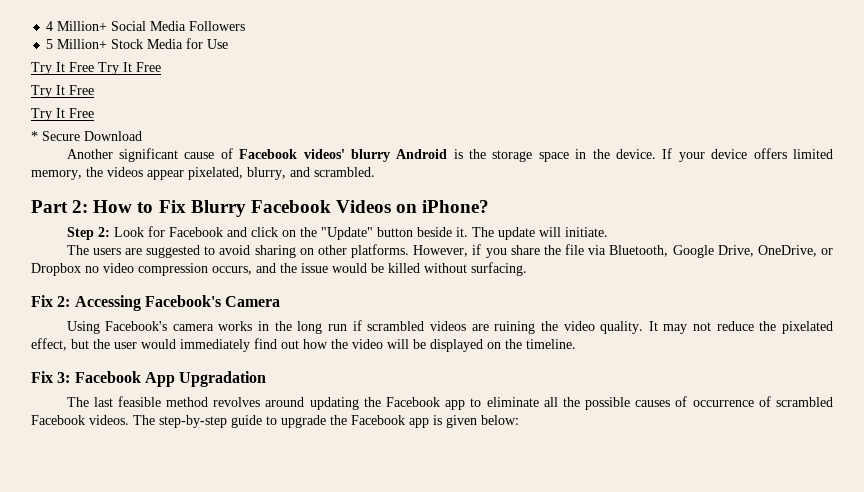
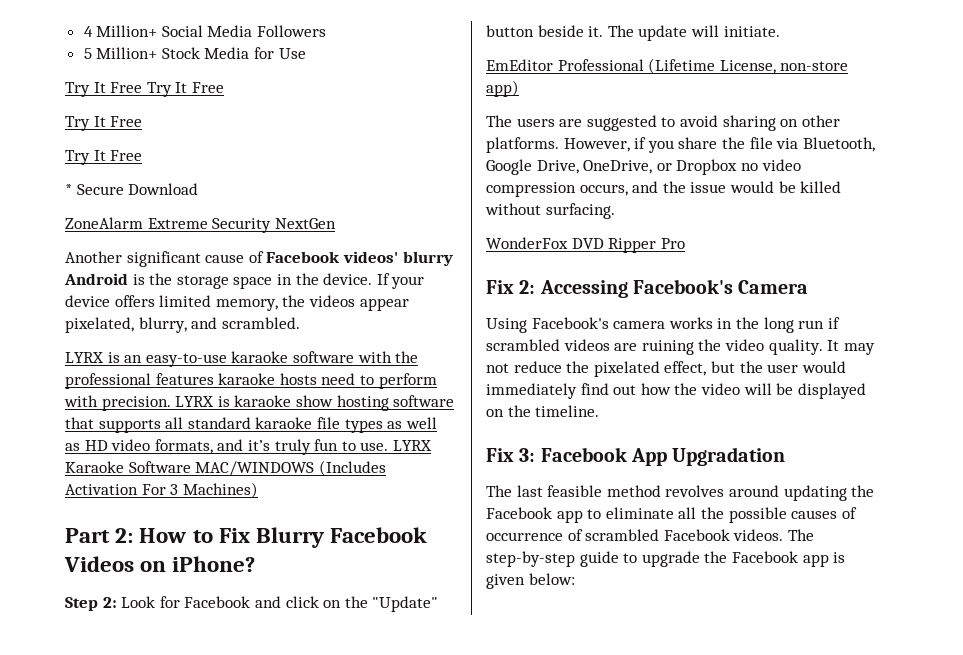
(142, 136) none -> [65,217,336,233] // ZoneAlarm Extreme Security NextGen
(375, 172) none -> [65,351,419,367] [65,373,437,389] [64,395,455,411] [65,417,437,433] [65,439,432,455] [65,460,386,476] [65,482,258,498] // LYRX is an easy-to-use karaoke software with the professional features karaoke hosts need to perform with precision. LYRX is karaoke show hosting software that supports all standard karaoke file types as well as HD video formats, and it’s truly fun to use. LYRX Karaoke Software MAC/WINDOWS (Includes Activation For 3 Machines)
(608, 232) none -> [486,58,849,74] [486,80,519,97] // EmEditor Professional (Lifetime License, non-store app)
(527, 269) none -> [486,237,685,253] // WonderFox DVD Ripper Pro

